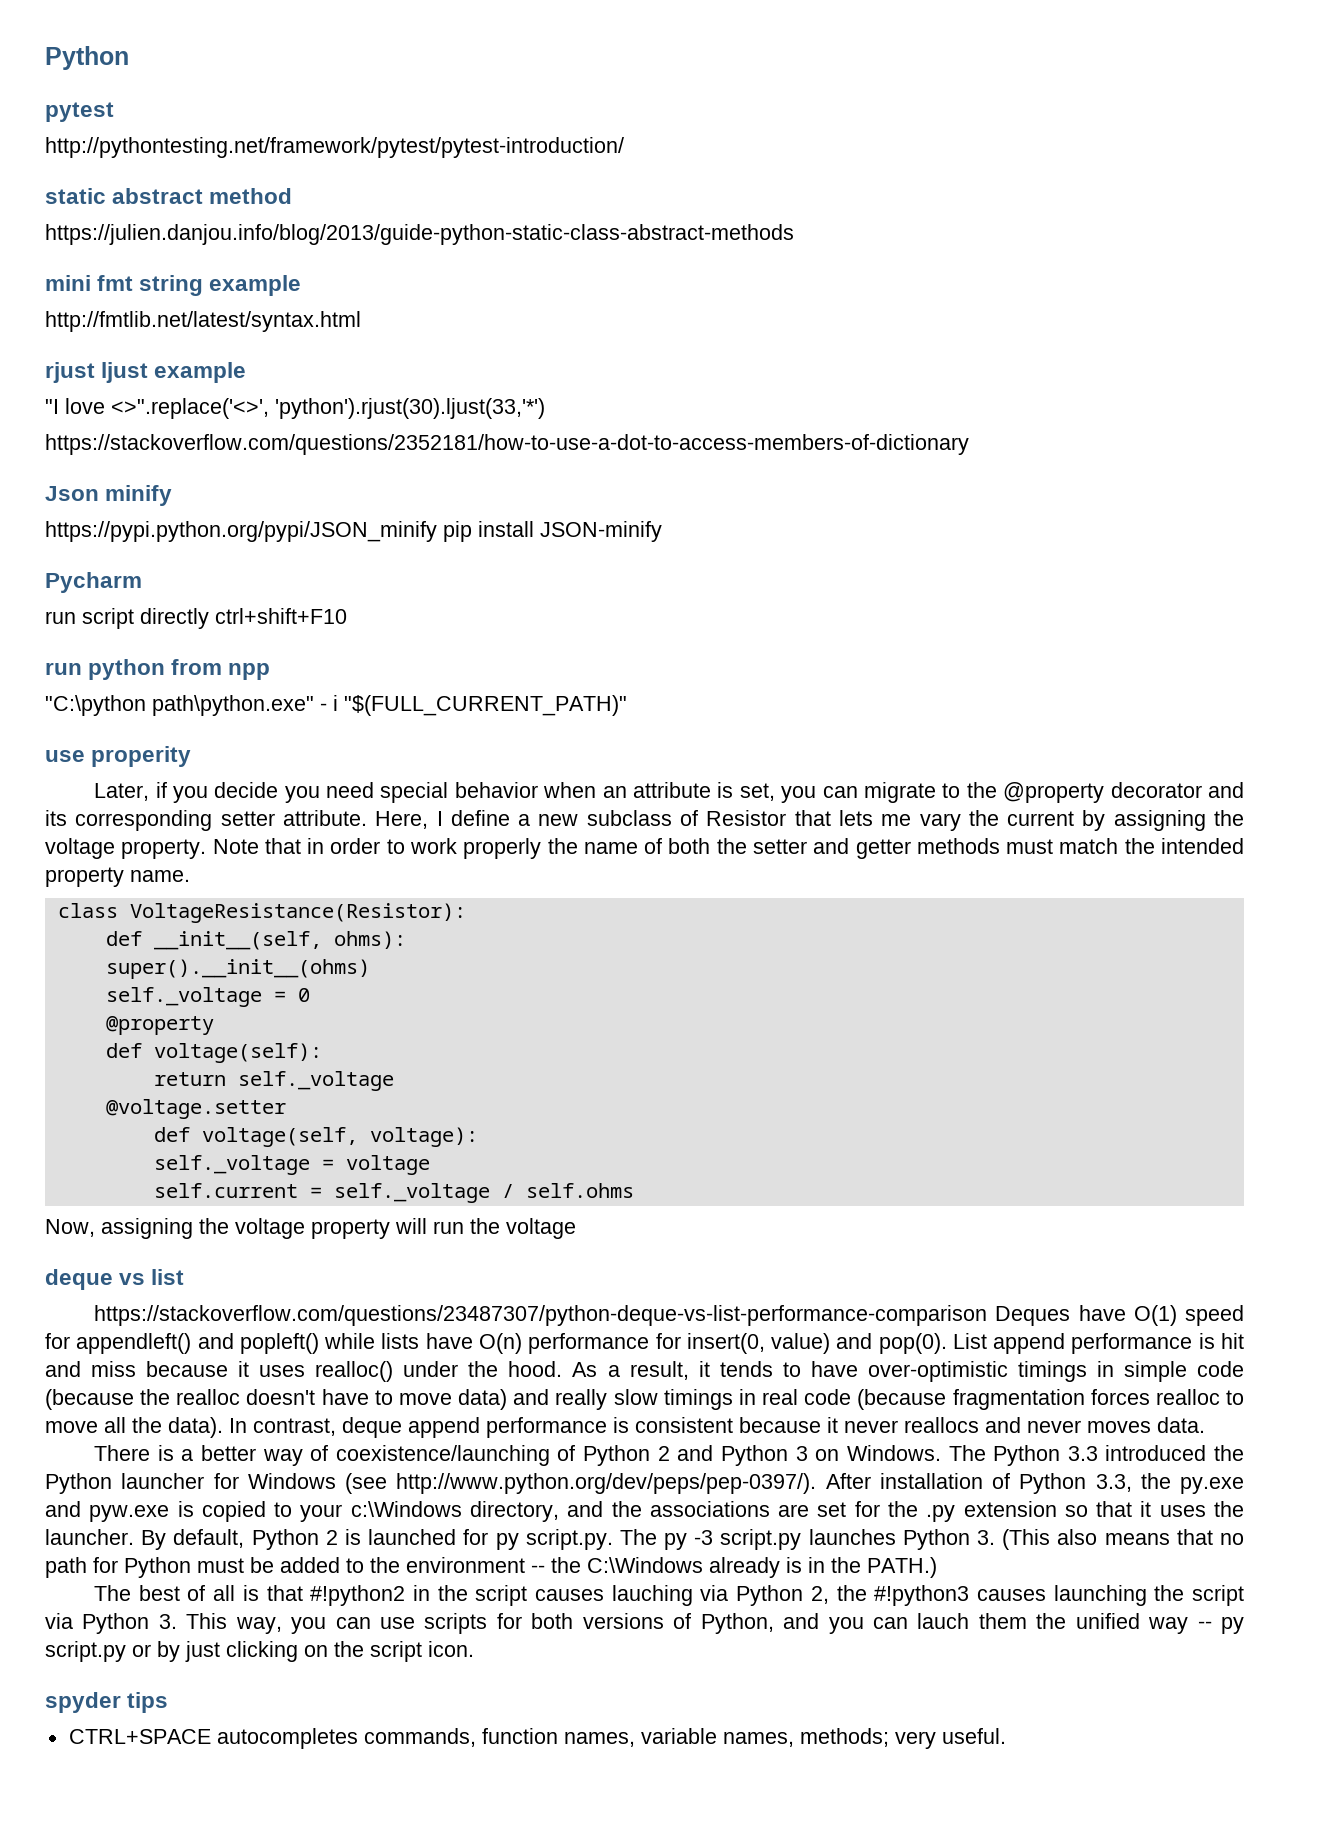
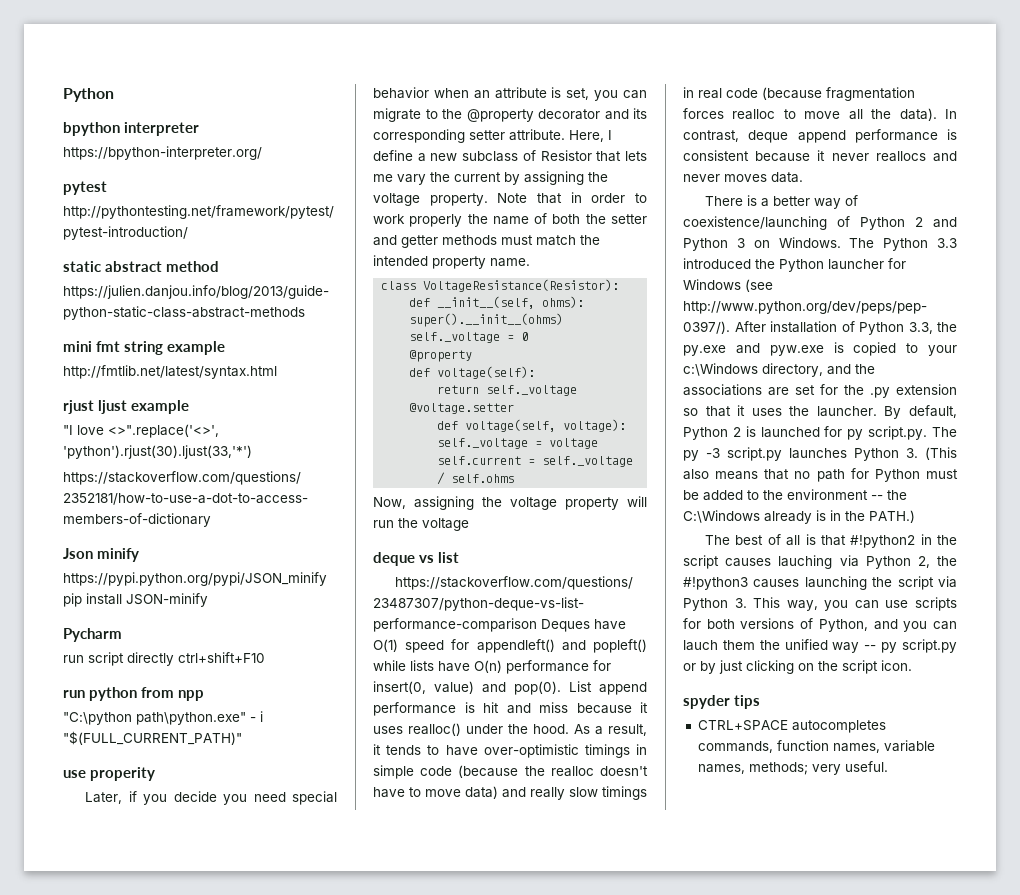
[45,46,129,70] Python -> [63,88,114,102] [63,122,199,136] [63,146,262,160] Python // bpython interpreter // https://bpython-interpreter.org/

